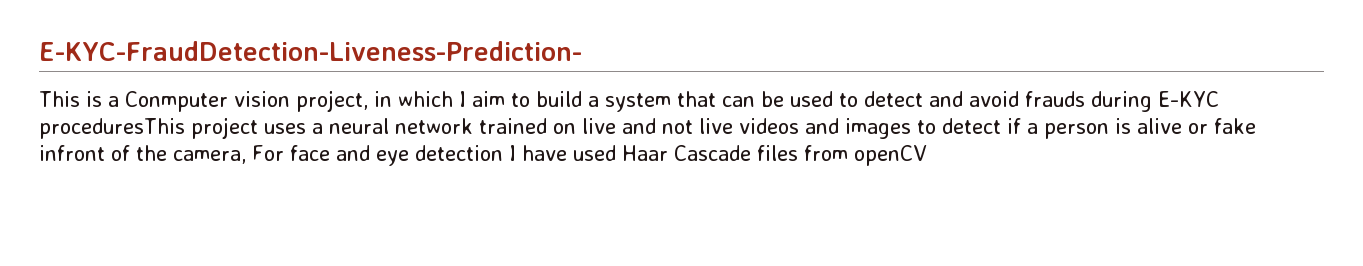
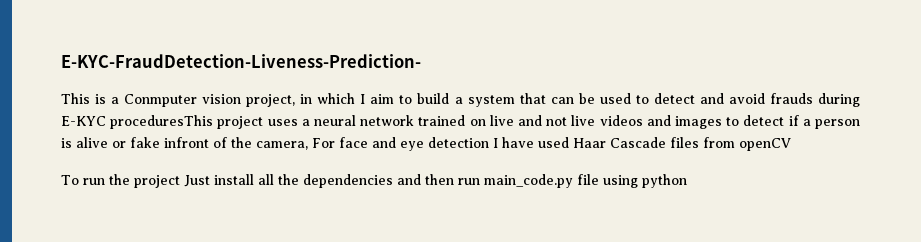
(927, 155) none -> [61,174,687,188] // To run the project Just install all the dependencies and then run main_code.py file using python

